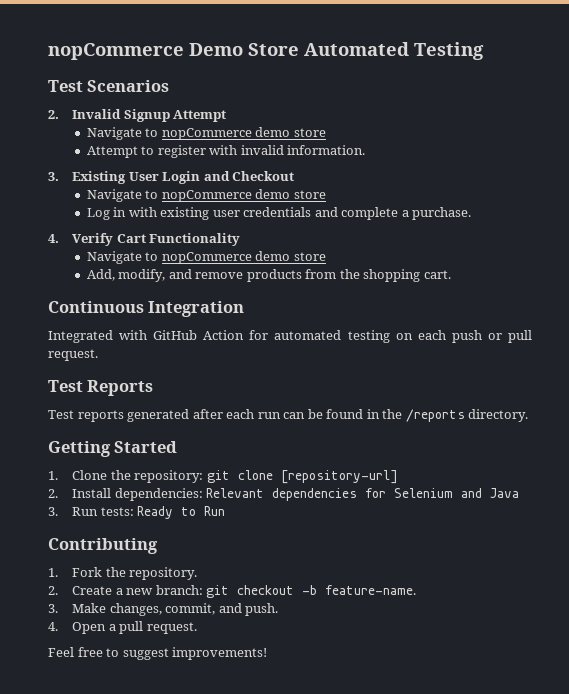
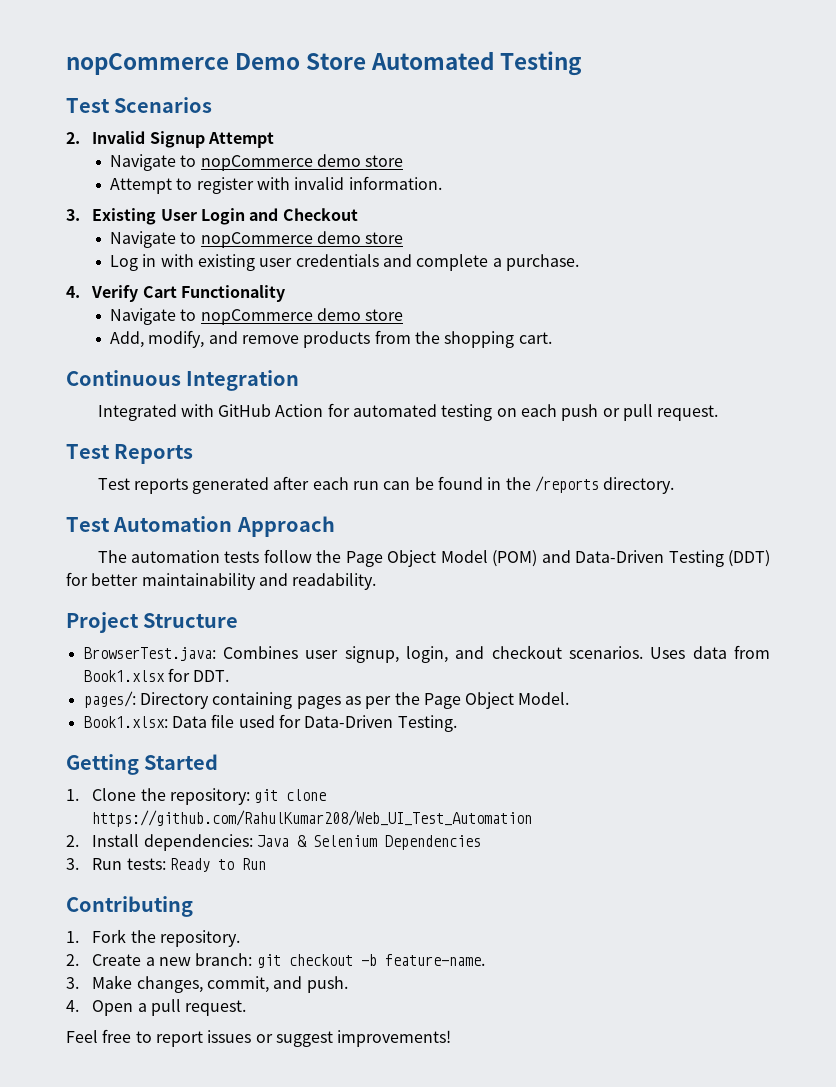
(529, 415) none -> [66,516,335,537] [97,549,770,567] [66,572,377,590] [66,612,239,633] [83,645,771,663] [83,668,230,682] [83,691,570,709] [83,714,457,732] // Test Automation Approach // The automation tests follow the Page Object Model (POM) and Data-Driven Testing (DDT) for better maintainability and readability. // Project Structure // BrowserTest.java: Combines user signup, login, and checkout scenarios. Uses data from Book1.xlsx for DDT. // pages/: Directory containing pages as per the Page Object Model. // Book1.xlsx: Data file used for Data-Driven Testing.
[280,470,398,484] [repository-url] -> [92,810,533,827] https://github.com/RahulKumar208/Web_UI_Test_Automation
[206,488,520,501] Relevant dependencies for Selenium and Java -> [256,835,481,850] Java & Selenium Dependencies
(120, 652) none -> [155,1030,273,1047] report issues or

